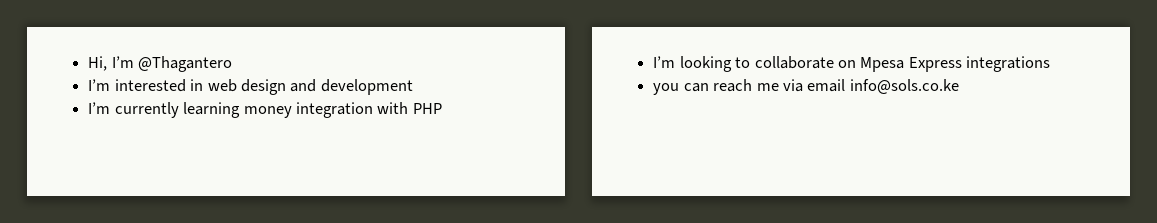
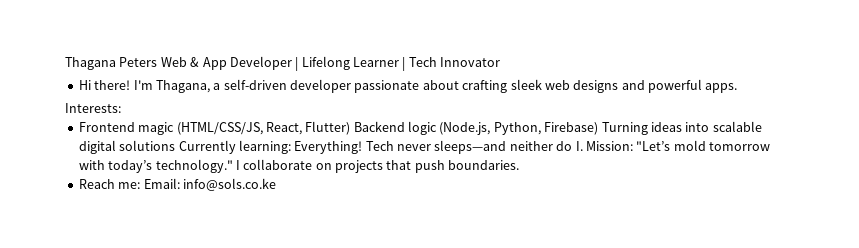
[88,56,233,72] [88,79,413,95] [88,102,442,118] [653,56,1051,72] [653,79,846,95] Hi, I’m @Thagantero // I’m interested in web design and development // I’m currently learning money integration with PHP // I’m looking to collaborate on Mpesa Express integrations // you can reach me via email -> [65,56,501,71] [78,79,738,93] [65,103,121,113] [78,121,762,135] [78,140,770,154] [78,159,520,173] [78,178,180,189] Thagana Peters Web & App Developer | Lifelong Learner | Tech Innovator // Hi there! I'm Thagana, a self-driven developer passionate about crafting sleek web designs and powerful apps. // Interests: // Frontend magic (HTML/CSS/JS, React, Flutter) Backend logic (Node.js, Python, Firebase) Turning ideas into scalable digital solutions Currently learning: Everything! Tech never sleeps—and neither do I. Mission: "Let’s mold tomorrow with today’s technology." I collaborate on projects that push boundaries. // Reach me: Email:

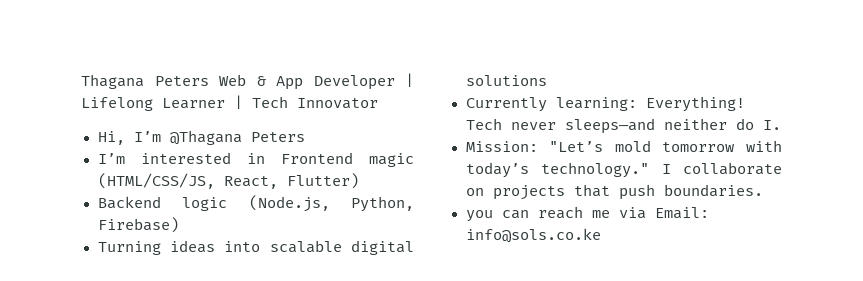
[78,79,738,93] [65,103,121,113] Hi there! I'm Thagana, a self-driven developer passionate about crafting sleek web designs and powerful apps. // Interests: // -> [97,130,305,145] [97,152,265,164] Hi, I’m @Thagana Peters // I’m interested in
(351, 128) none -> (359, 181) //
(599, 128) none -> (179, 225) //
(176, 145) none -> (547, 80) //
(583, 146) none -> (781, 125) //
[78,179,141,189] Reach me: -> [465,206,646,222] you can reach me via

